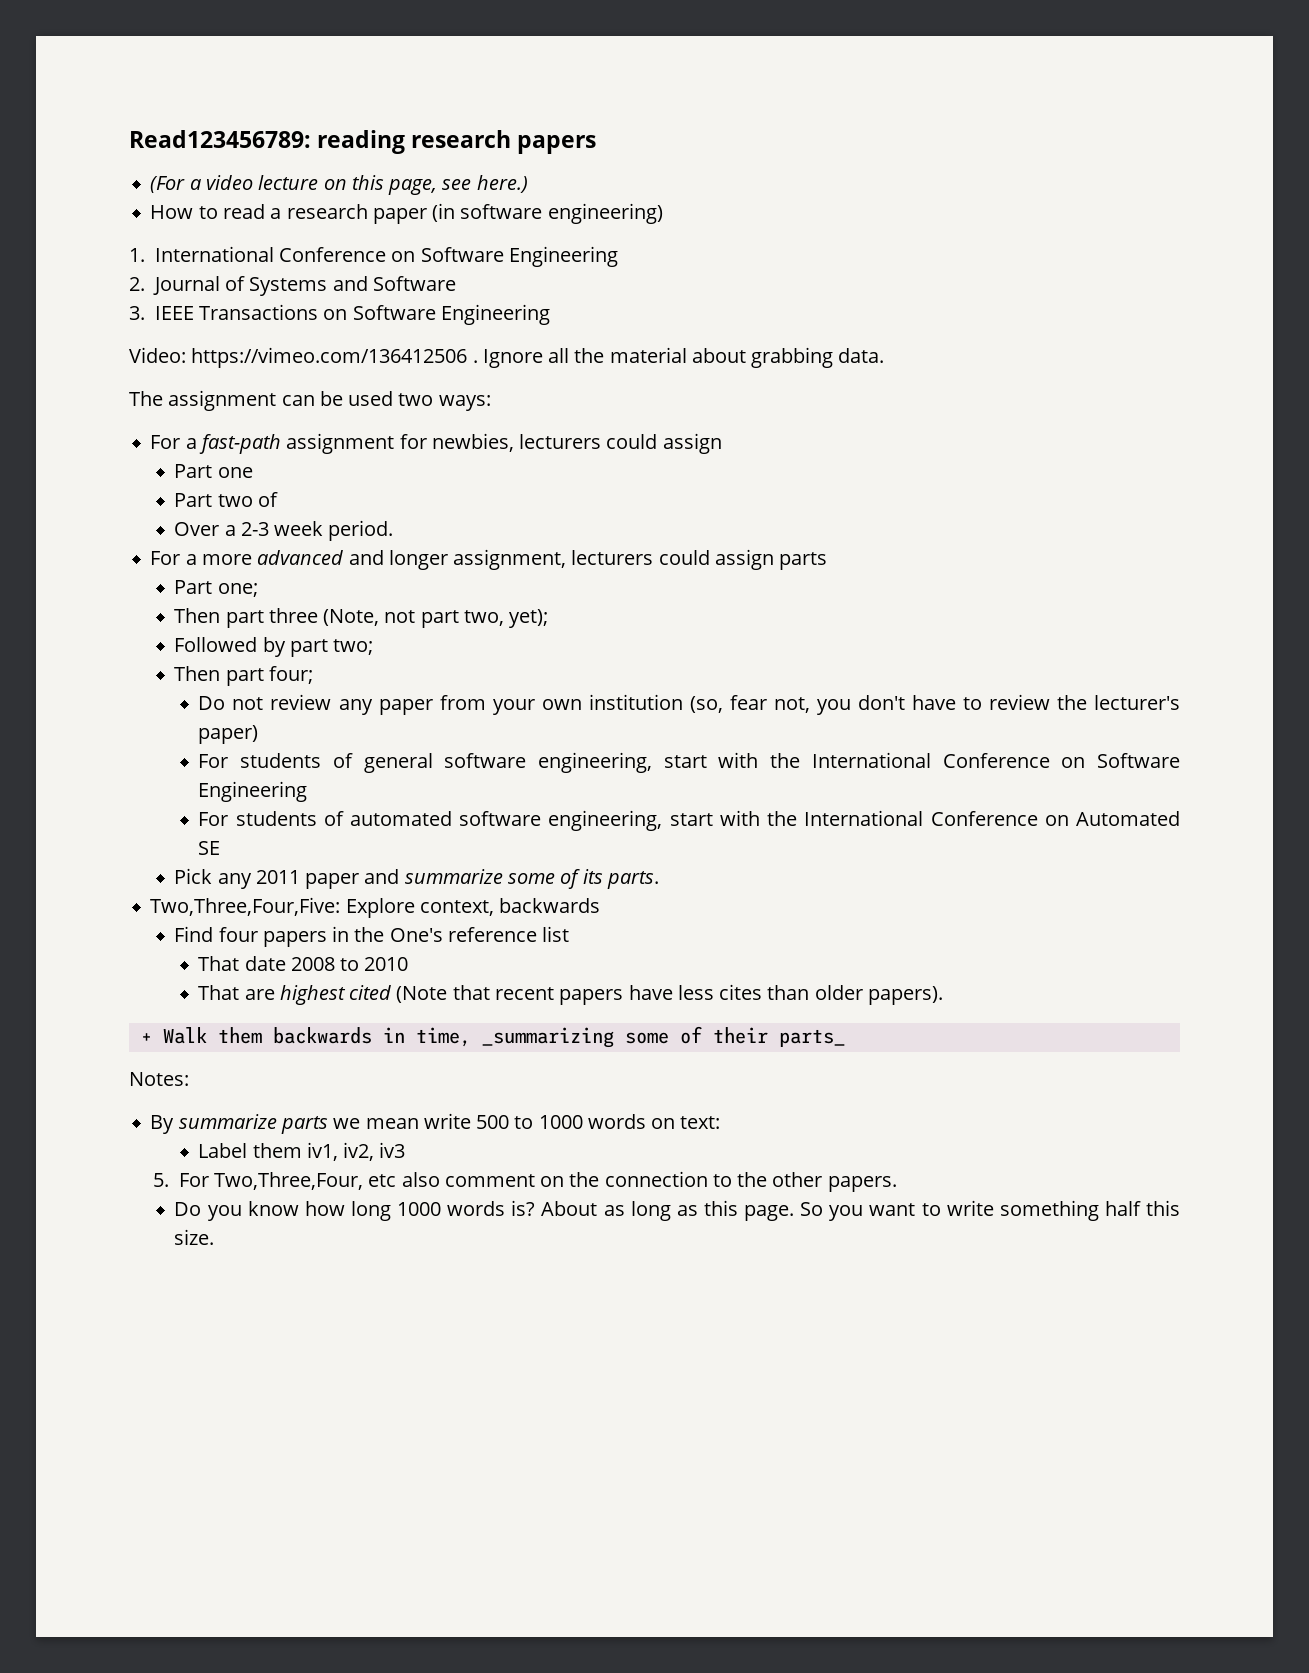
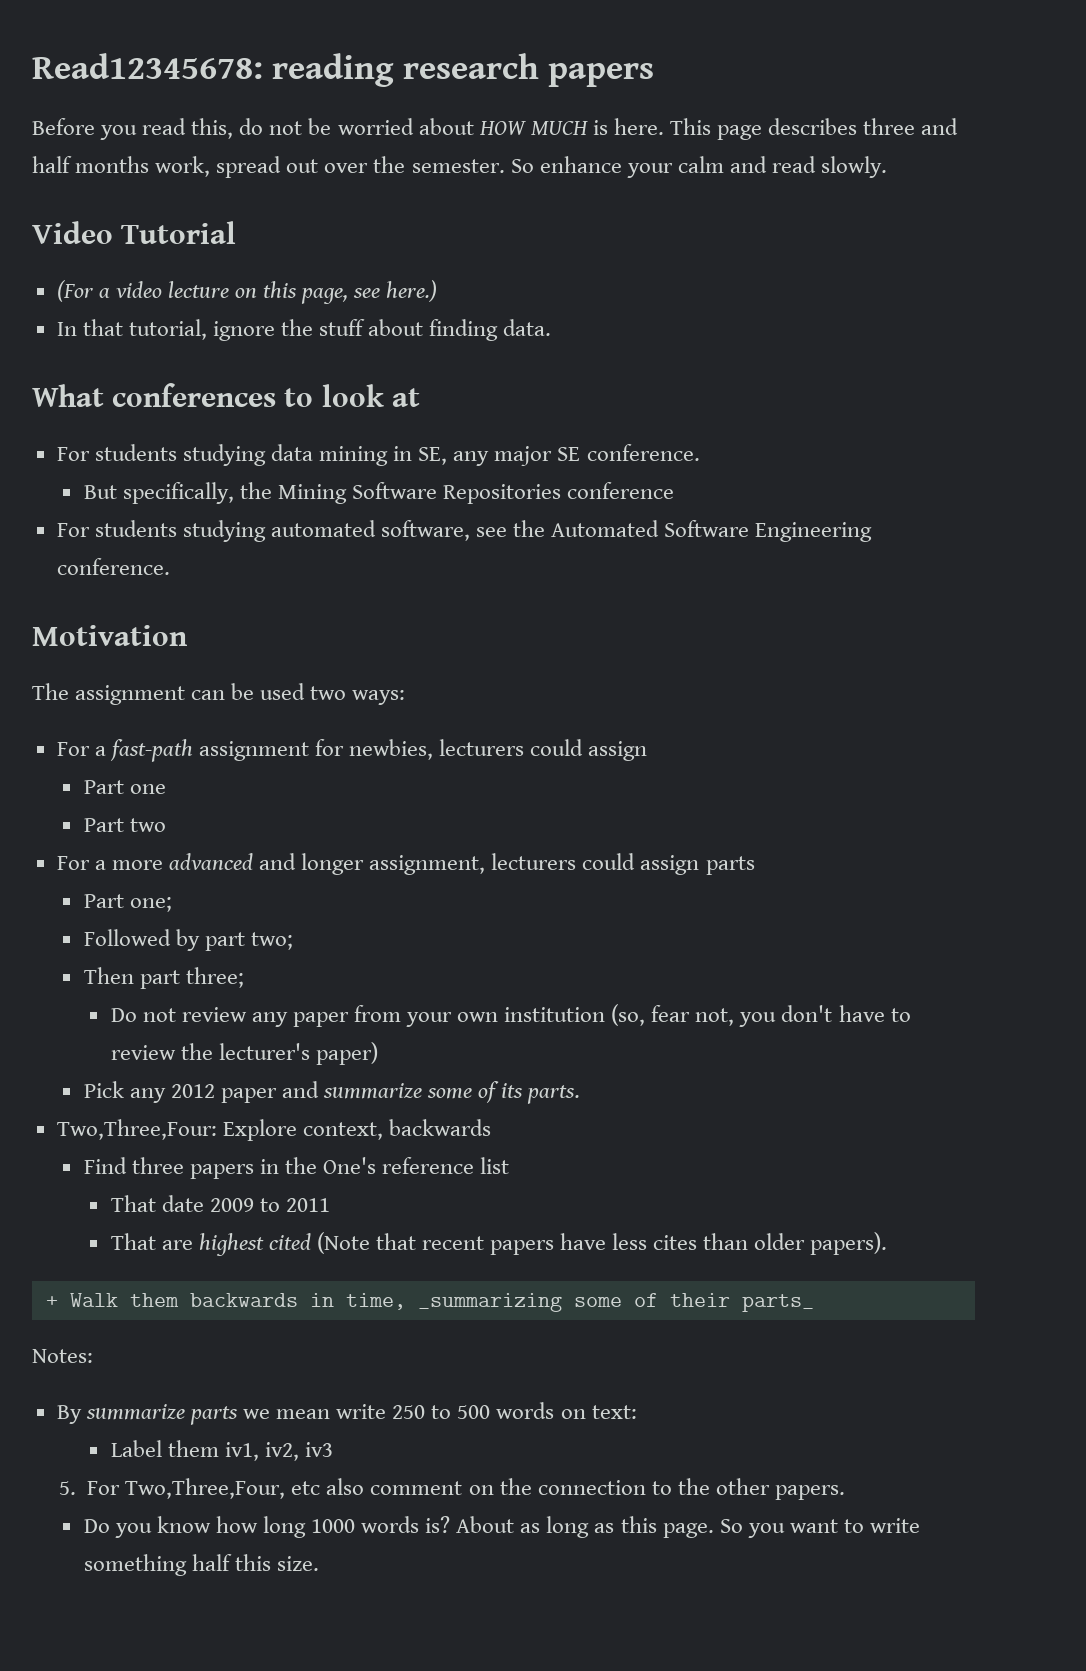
[129,130,311,148] Read123456789: -> [32,53,263,79] Read12345678:
(597, 144) none -> [32,118,959,140] [32,156,888,178] [32,221,237,244] // Before you read this, do not be worried about HOW MUCH is here. This page describes three and half months work, spread out over the semester. So enhance your calm and read slowly. // Video Tutorial
[150,203,663,224] [129,246,618,267] [129,276,456,296] [129,304,550,325] [129,347,885,368] How to read a research paper (in software engineering) // 1. International Conference on Software Engineering // 2. Journal of Systems and Software // 3. IEEE Transactions on Software Engineering // Video: https://vimeo.com/136412506 . Ignore all the material about grabbing data. -> [56,319,552,341] [32,383,420,407] [56,444,700,466] [83,482,675,504] [56,520,873,542] [56,558,170,575] [32,625,188,646] In that tutorial, ignore the stuff about finding data. // What conferences to look at // For students studying data mining in SE, any major SE conference. // But specifically, the Mining Software Repositories conference // For students studying automated software, see the Automated Software Engineering conference. // Motivation
[257,492,278,507] [174,520,394,541] of // Over a 2-3 week period. -> (166, 825) none
[174,608,549,628] // Then part three (Note, not part two, yet); -> (172, 904) none
[268,666,313,684] four; -> [185,967,244,988] three;
[198,752,1180,773] [198,781,308,802] [198,810,1180,831] [198,841,221,855] // For students of general software engineering, start with the International Conference on Software Engineering // For students of automated software engineering, start with the International Conference on Automated SE -> (378, 1053) none
[255,870,300,884] 2011 -> [170,1084,215,1098] 2012
[150,897,341,916] Two,Three,Four,Five: -> [56,1119,217,1140] Two,Three,Four:
[218,927,258,942] four -> [131,1157,184,1174] three
[290,957,409,971] 2008 to 2010 -> [209,1198,330,1212] 2009 to 2011
[476,1115,583,1129] 500 to 1000 -> [392,1405,491,1419] 250 to 500

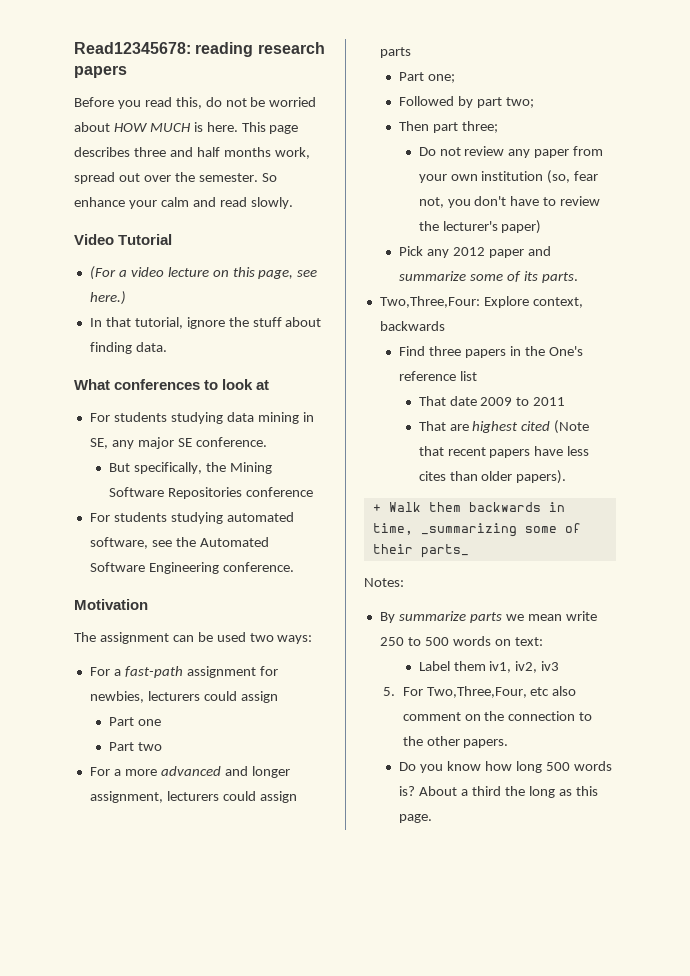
[311,1519,356,1533] 1000 -> [545,762,570,771] 500
[520,1523,541,1533] as -> [461,786,525,796] a third the
[719,1518,920,1538] [83,1554,319,1576] So you want to write something half this size. -> (433, 818) none

